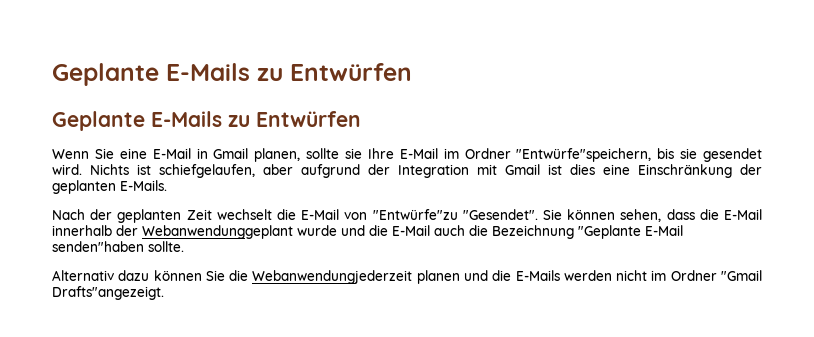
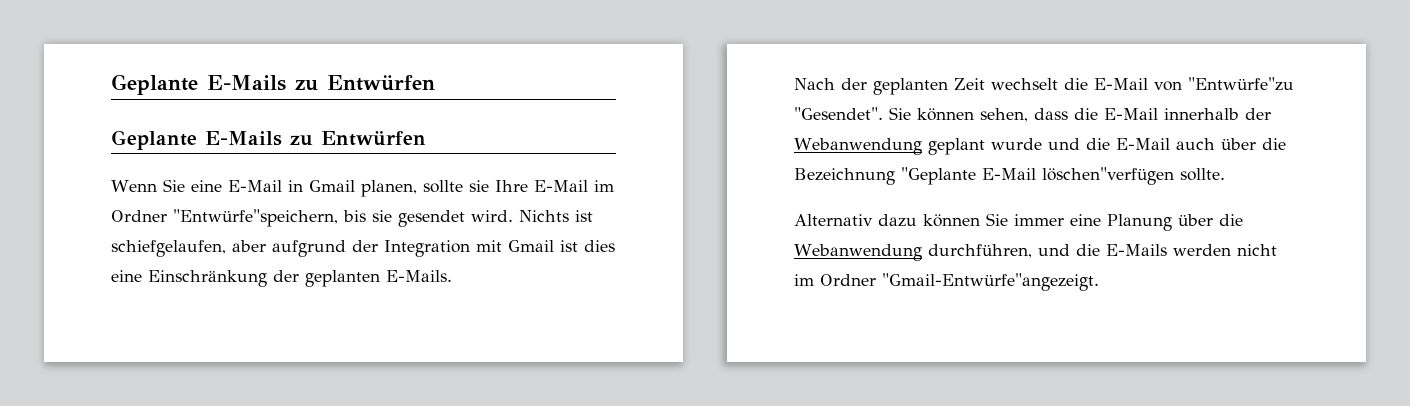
[142,225,293,239] Webanwendunggeplant -> [794,138,985,155] Webanwendung geplant
(465, 230) none -> [1220,138,1256,150] über
[52,241,144,252] senden"haben -> [1042,167,1174,185] löschen"verfügen
[229,270,460,284] die Webanwendungjederzeit planen -> [1014,214,1243,231] [794,244,1032,261] immer eine Planung über die Webanwendung durchführen,
[721,270,763,281] [52,286,164,300] "Gmail Drafts"angezeigt. -> [882,273,1099,291] "Gmail-Entwürfe"angezeigt.

